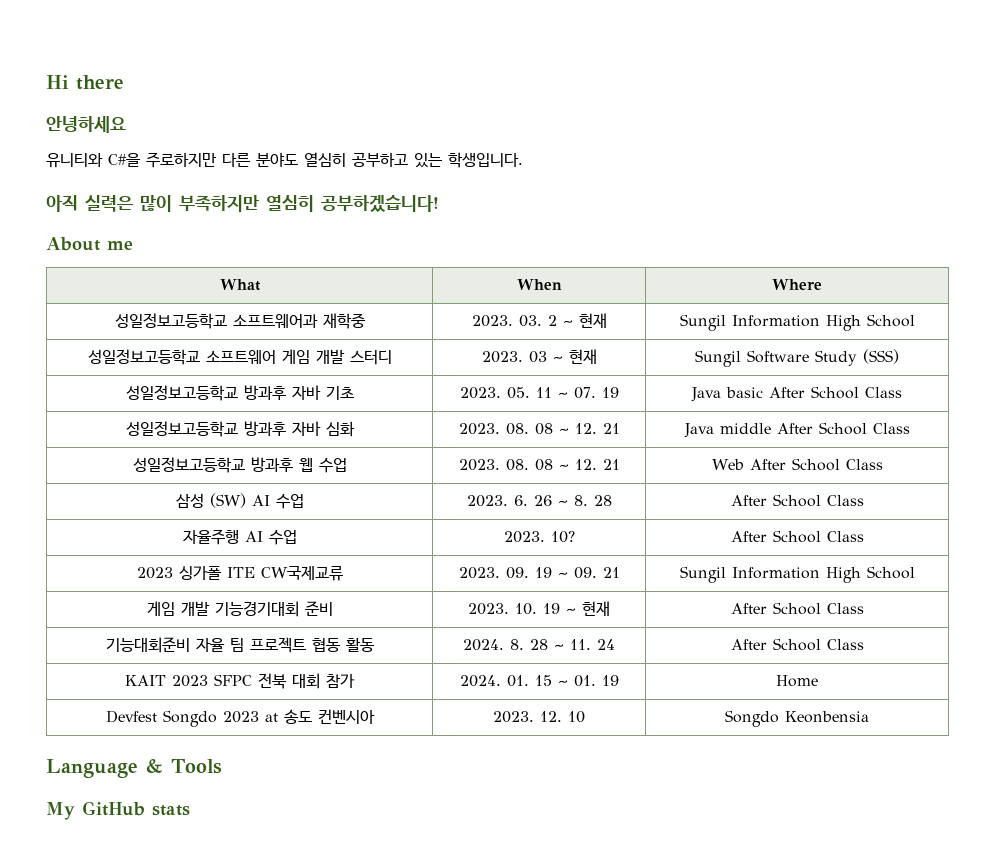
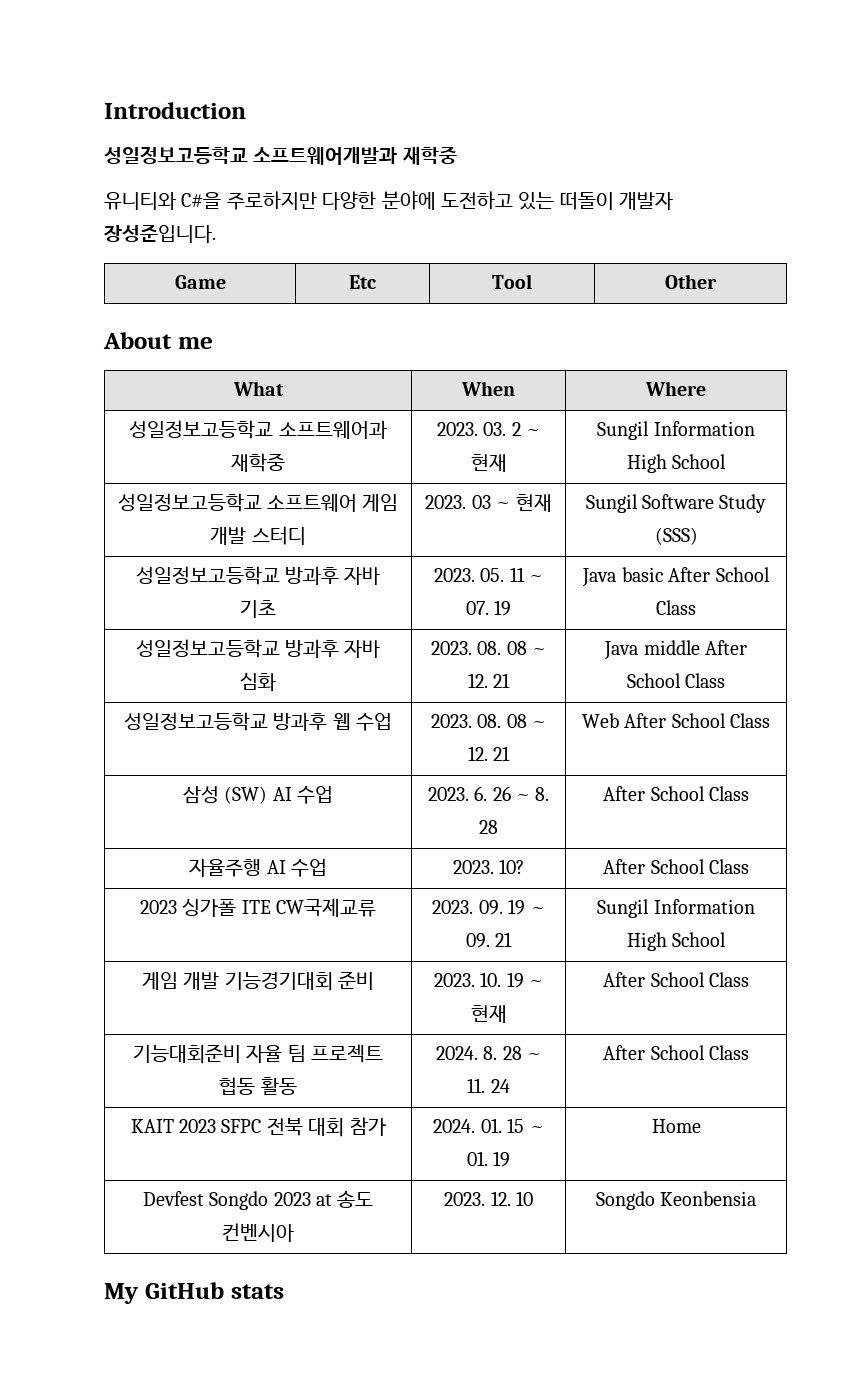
[46,75,124,90] [46,116,126,133] Hi there // 안녕하세요 -> [104,102,246,119] [104,146,457,165] Introduction // 성일정보고등학교 소프트웨어개발과 재학중
[222,152,523,168] [46,195,439,212] 다른 분야도 열심히 공부하고 있는 학생입니다. // 아직 실력은 많이 부족하지만 열심히 공부하겠습니다! -> [322,191,674,210] [104,224,216,243] [174,275,226,289] [349,275,376,289] [492,274,532,289] [665,274,717,289] 다양한 분야에 도전하고 있는 떠돌이 개발자 장성준입니다. // Game | Etc | Tool | Other
[46,759,222,778] // Language & Tools -> (757, 1198) none

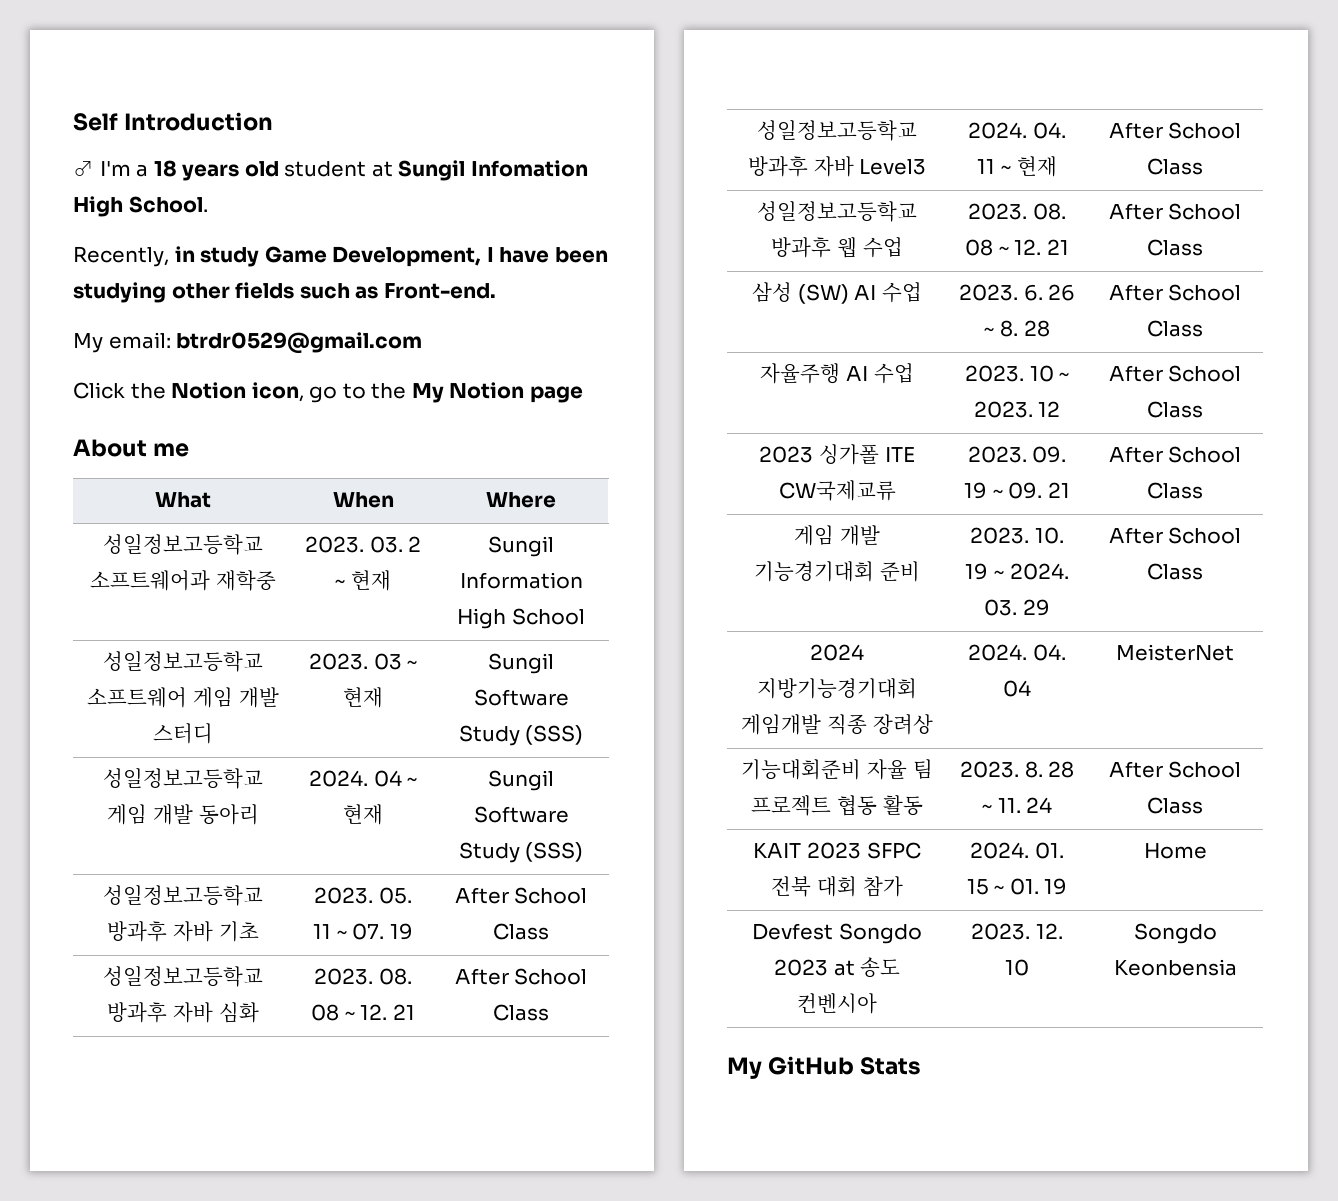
(104, 110) none -> [73,113,118,131] Self
[104,146,457,165] [104,191,674,210] [104,224,216,243] [174,275,226,289] [349,275,376,289] [492,274,532,289] [665,274,717,289] 성일정보고등학교 소프트웨어개발과 재학중 // 유니티와 C#을 주로하지만 다양한 분야에 도전하고 있는 떠돌이 개발자 장성준입니다. // Game | Etc | Tool | Other -> [73,160,588,181] [73,196,208,217] [73,246,608,267] [73,282,496,303] [73,332,423,354] [73,382,583,403] ♂ I'm a 18 years old student at Sungil Infomation High School. // Recently, in study Game Development, I have been studying other fields such as Front-end. // My email: btrdr0529@gmail.com // Click the Notion icon, go to the My Notion page
(698, 536) none -> [103,768,263,789] [107,804,259,825] [308,770,418,787] [343,804,383,825] [488,770,554,791] [473,806,569,823] [458,842,584,863] // 성일정보고등학교 게임 개발 동아리 | 2024. 04 ~ 현재 | Sungil Software Study (SSS)
[582,567,663,587] Java basic -> (413, 931) none
[604,640,700,660] Java middle -> [454,968,588,985] [493,1004,549,1021] [757,120,917,141] [747,156,927,177] [968,122,1066,139] [977,156,1057,177] After School Class // 성일정보고등학교 방과후 자바 Level3 | 2024. 04. 11 ~ 현재 |
[581,713,619,728] Web -> (1069, 247) none
[499,859,525,874] 10? -> [1029,365,1070,382] [973,401,1061,418] 10 ~ 2023. 12
[597,899,755,918] [626,932,727,951] Sungil Information High School -> [1108,446,1242,463] [1147,482,1203,499] After School Class
[470,1005,507,1023] [603,972,749,987] 현재 | After School Class -> [1009,563,1069,580] [984,599,1050,616] [1108,527,1242,544] [1147,563,1203,580] [810,644,864,661] [757,678,917,699] [741,714,933,735] [968,644,1066,661] [1003,680,1031,697] [1116,644,1234,661] 2024. 03. 29 | After School Class // 2024 지방기능경기대회 게임개발 직종 장려상 | 2024. 04. 04 | MeisterNet
[435,1046,478,1060] 2024. -> [959,761,1019,778] 2023.
[230,1284,284,1299] stats -> [860,1057,922,1075] Stats

